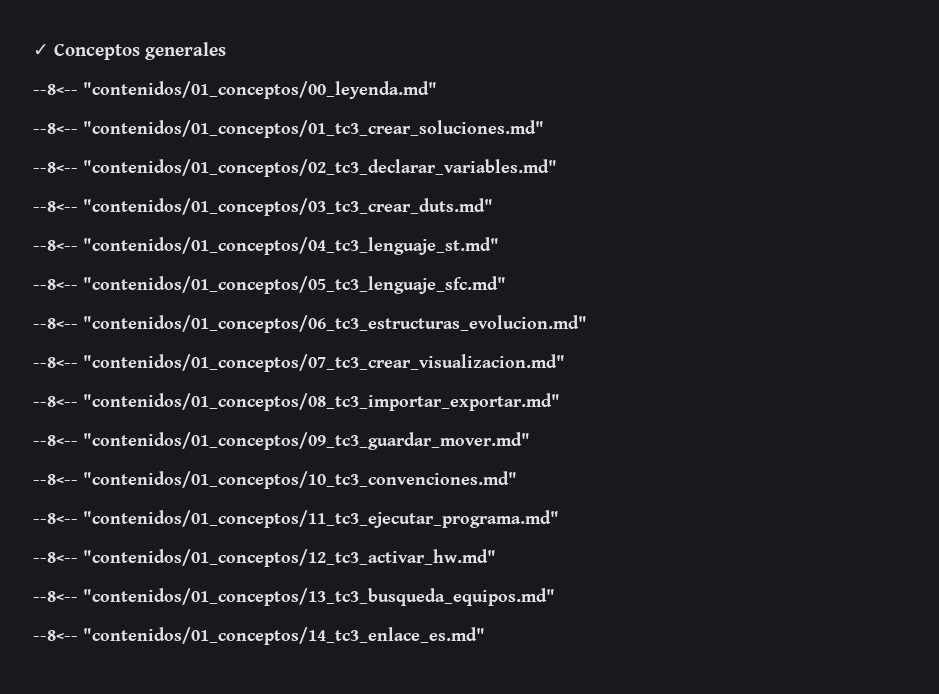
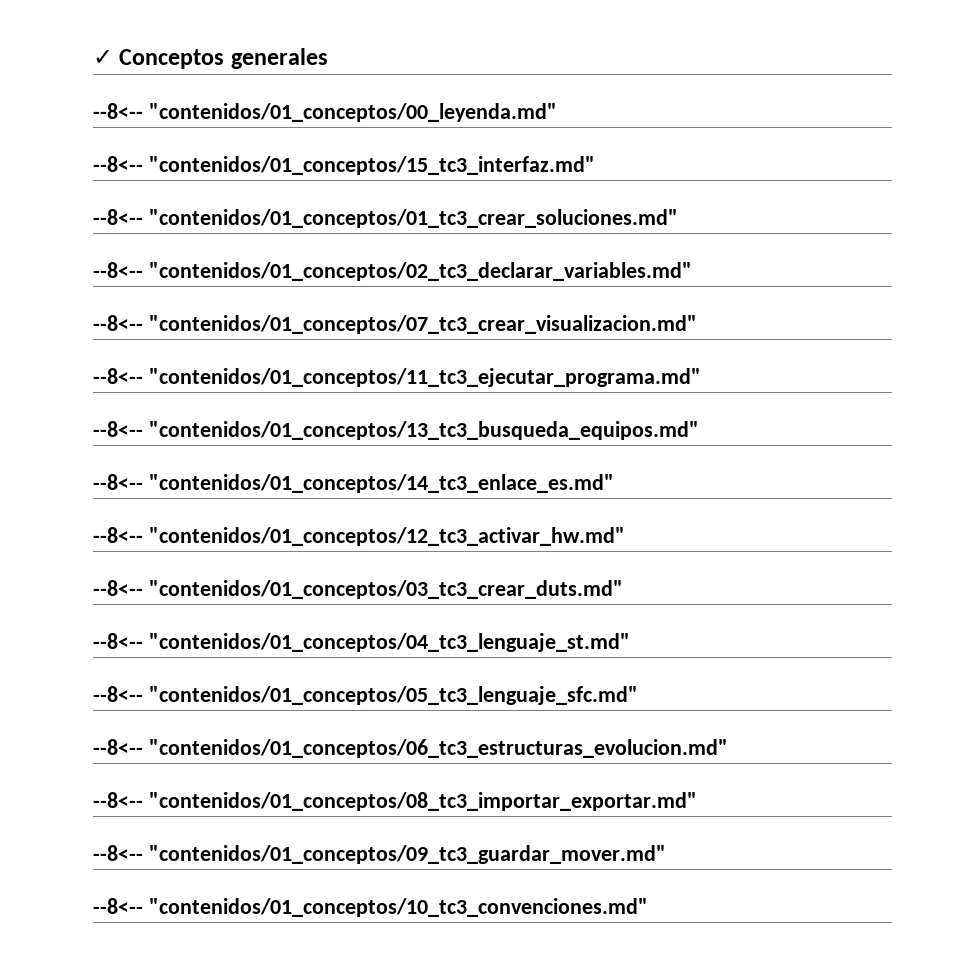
(437, 90) none -> [93,156,595,175] // --8<-- "contenidos/01_conceptos/15_tc3_interfaz.md"
(557, 168) none -> [93,315,697,334] [93,368,701,387] [93,421,699,440] [93,474,614,493] [93,527,625,546] // --8<-- "contenidos/01_conceptos/07_tc3_crear_visualizacion.md" // --8<-- "contenidos/01_conceptos/11_tc3_ejecutar_programa.md" // --8<-- "contenidos/01_conceptos/13_tc3_busqueda_equipos.md" // --8<-- "contenidos/01_conceptos/14_tc3_enlace_es.md" // --8<-- "contenidos/01_conceptos/12_tc3_activar_hw.md"
[33,354,565,372] // --8<-- "contenidos/01_conceptos/07_tc3_crear_visualizacion.md" -> (728, 748) none
[33,510,559,528] [33,549,496,567] [33,588,555,606] [33,627,485,645] // --8<-- "contenidos/01_conceptos/11_tc3_ejecutar_programa.md" // --8<-- "contenidos/01_conceptos/12_tc3_activar_hw.md" // --8<-- "contenidos/01_conceptos/13_tc3_busqueda_equipos.md" // --8<-- "contenidos/01_conceptos/14_tc3_enlace_es.md" -> (648, 907) none

